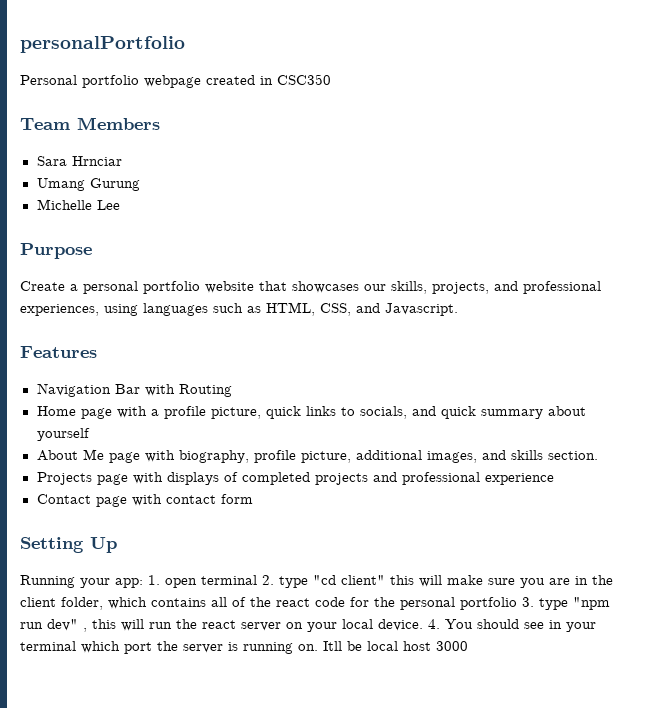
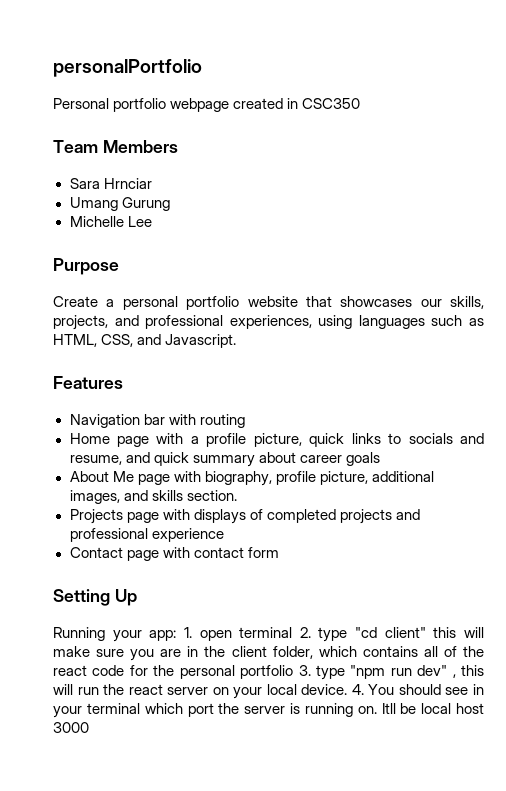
[114,384,232,397] Bar with Routing -> [143,414,245,428] bar with routing
[359,406,407,419] socials, -> [408,433,484,444] [69,455,122,465] socials and resume,
[36,428,90,441] yourself -> [299,452,380,466] career goals

